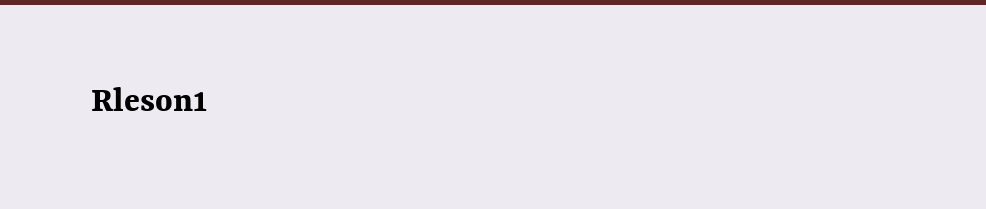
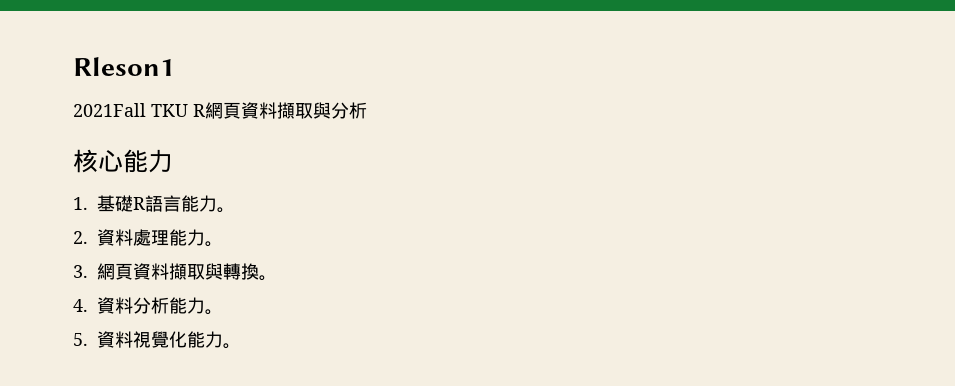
(207, 99) none -> [73,102,367,119] [73,149,173,173] [73,195,236,213] [73,229,224,247] [73,263,278,281] [73,297,224,315] [73,331,242,349] // 2021Fall TKU R網頁資料擷取與分析 // 核心能力 // 1.基礎R語言能力。 // 2.資料處理能力。 // 3.網頁資料擷取與轉換。 // 4.資料分析能力。 // 5.資料視覺化能力。

